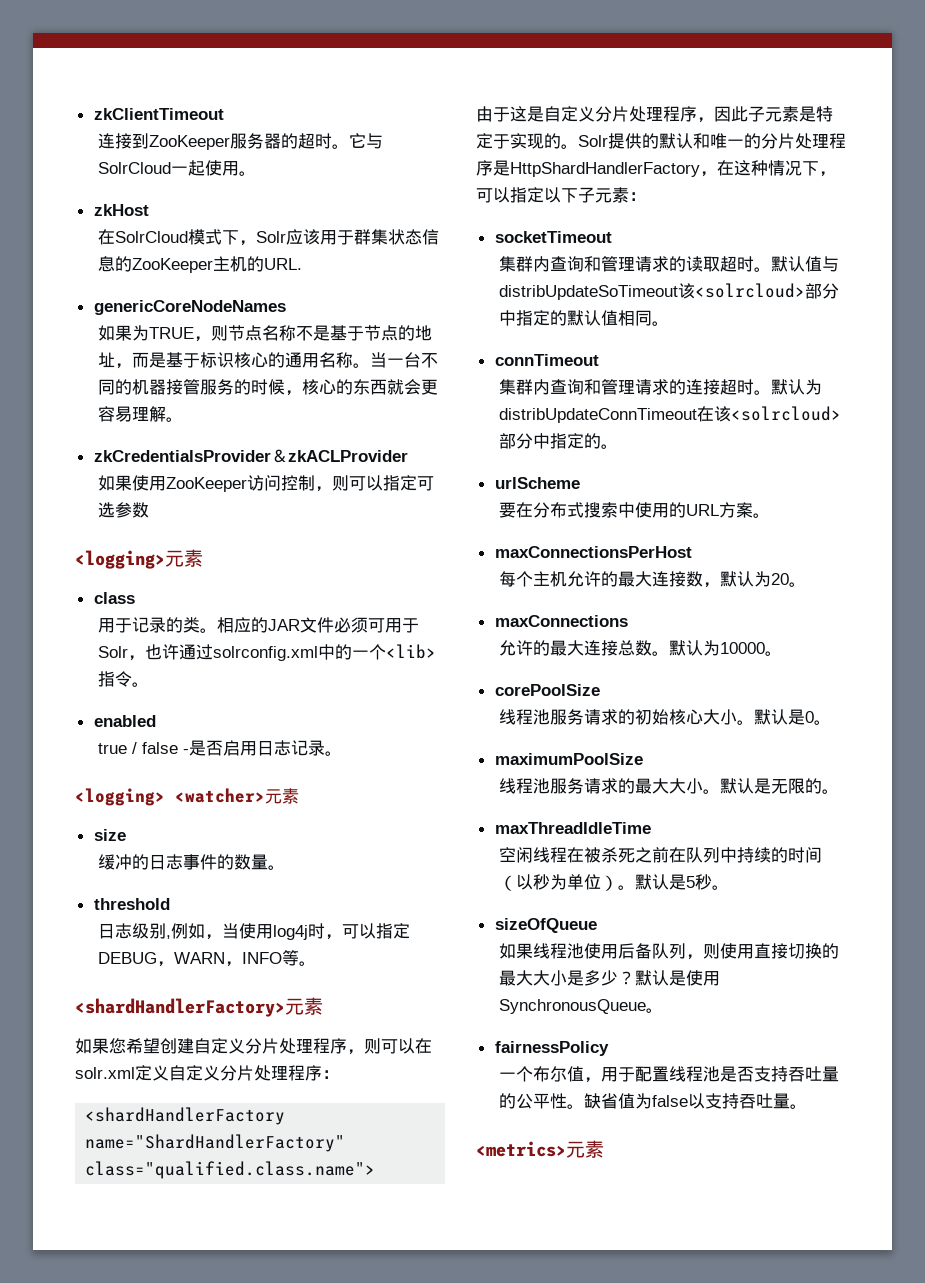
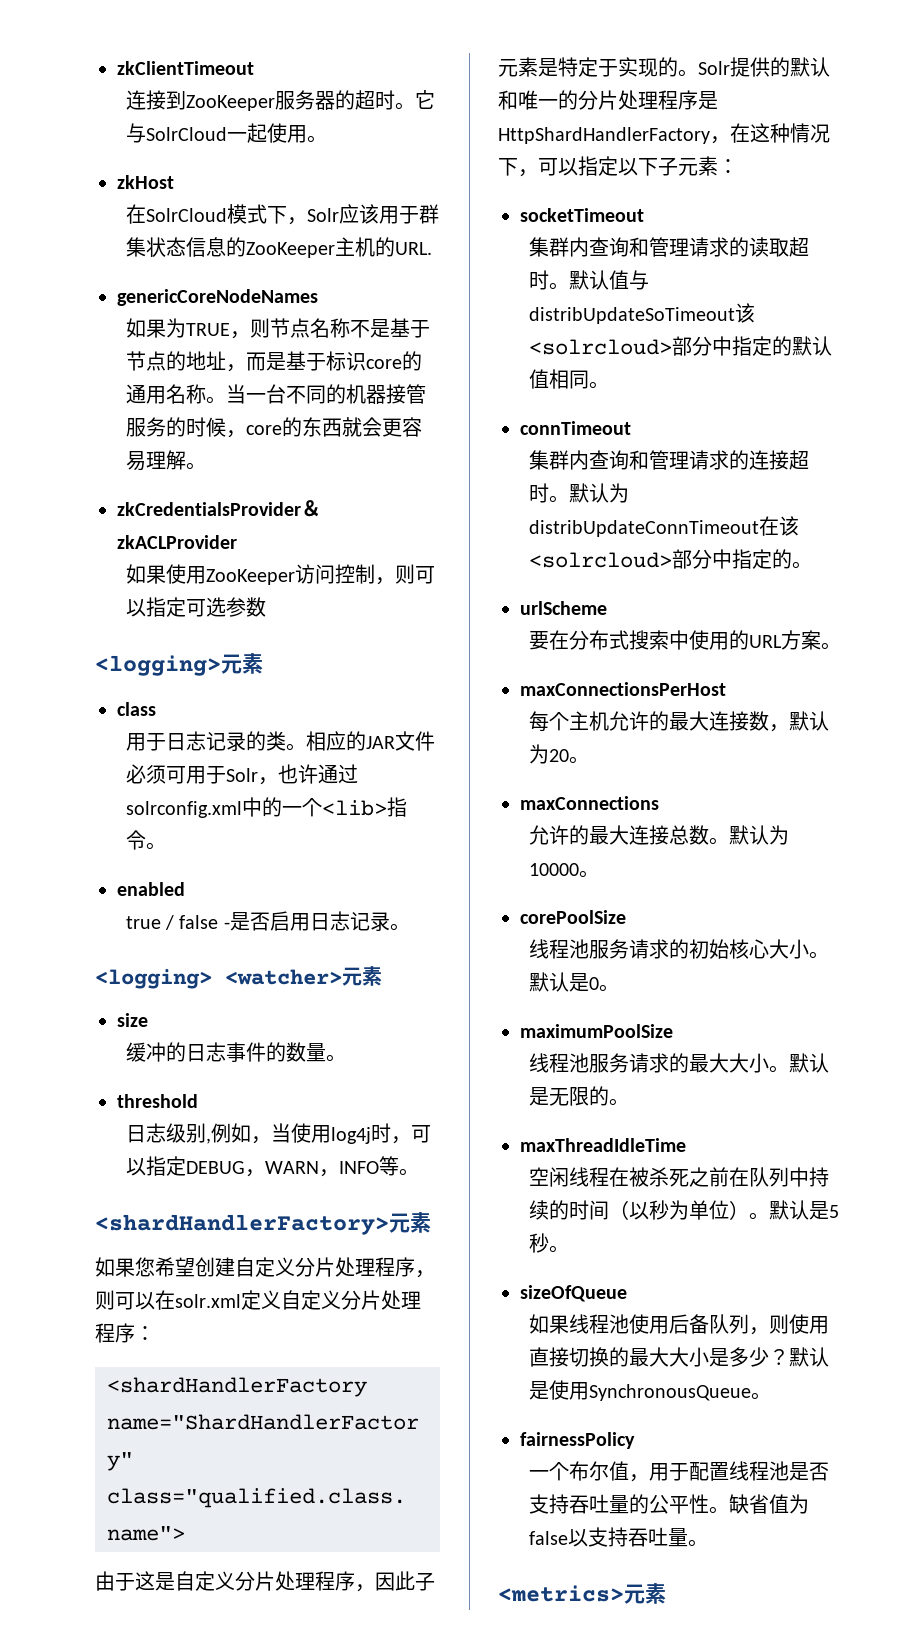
[234,352,269,368] 核心 -> [365,359,402,369] core
[302,379,337,395] 核心 -> [245,425,282,435] core
(133, 625) none -> [165,731,206,751] 日志

